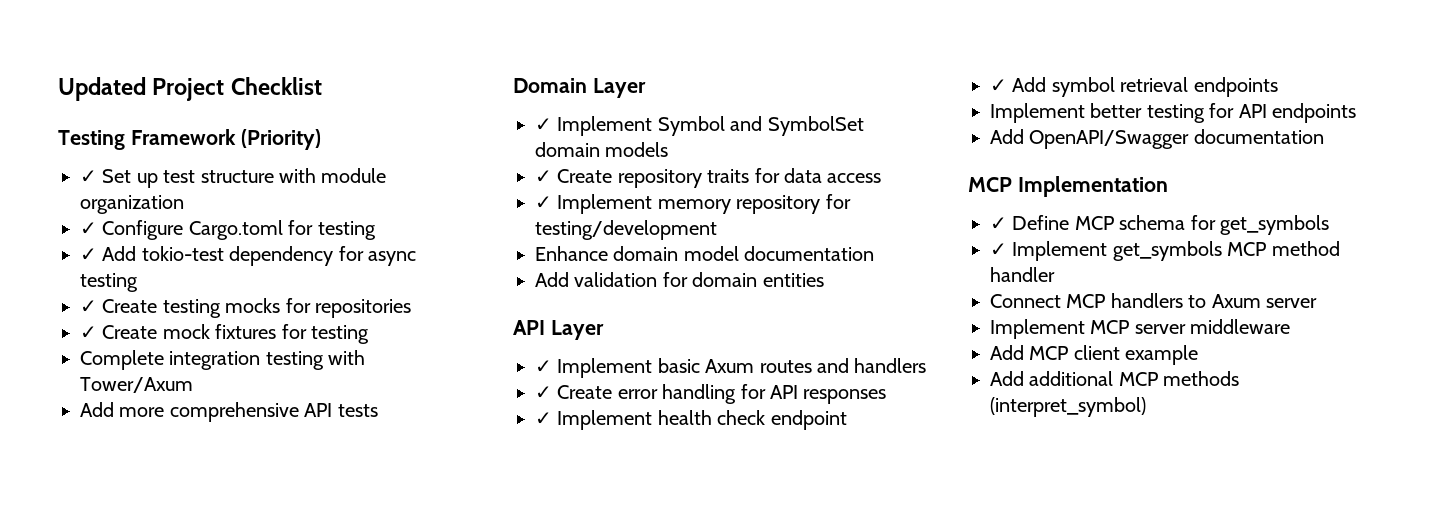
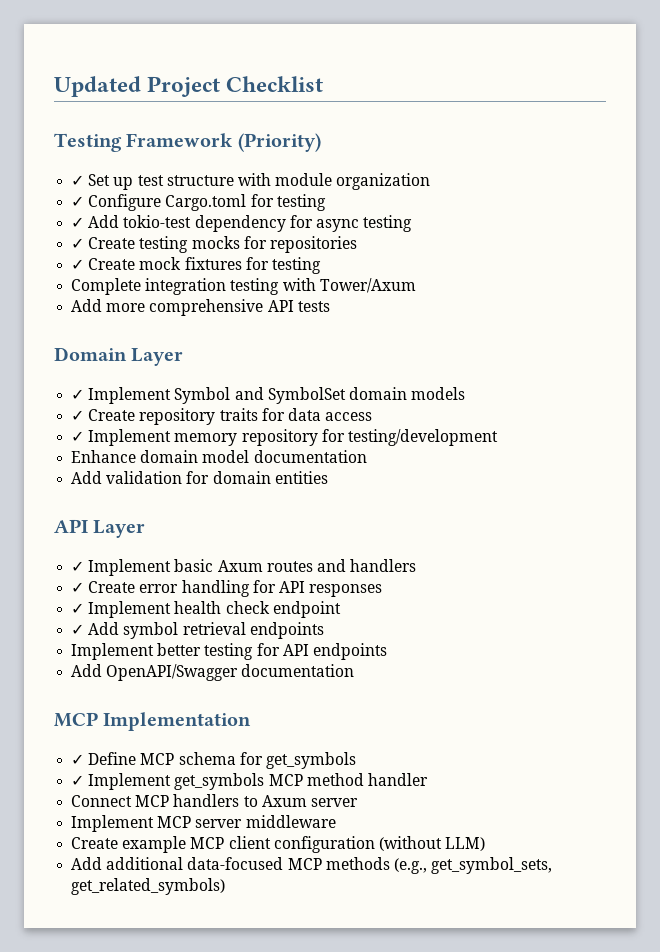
[990,345,1199,365] Add MCP client example -> [71,836,486,853] Create example MCP client configuration (without LLM)
(1114, 378) none -> [187,857,284,870] data-focused
[990,397,1146,417] (interpret_symbol) -> [393,857,553,874] [71,878,226,895] (e.g., get_symbol_sets, get_related_symbols)

